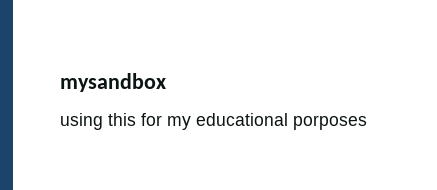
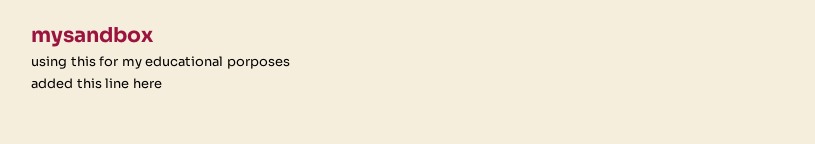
(367, 122) none -> [31,78,162,89] // added this line here

